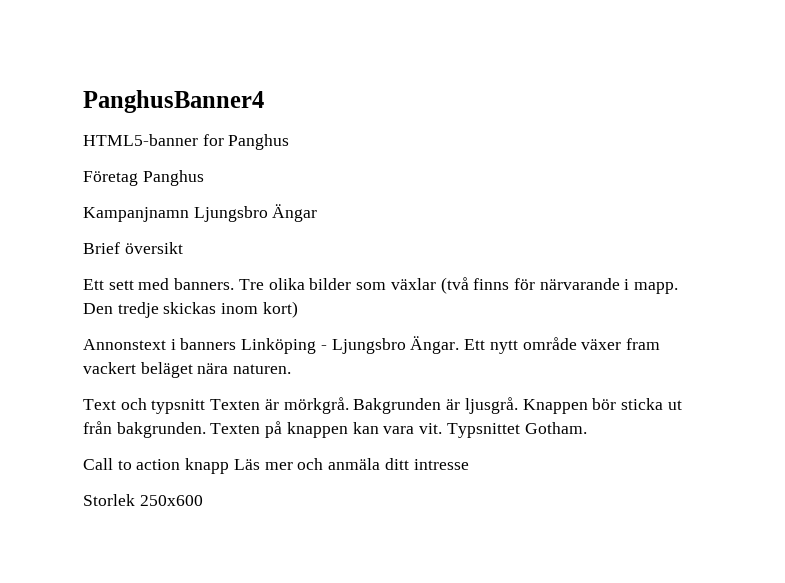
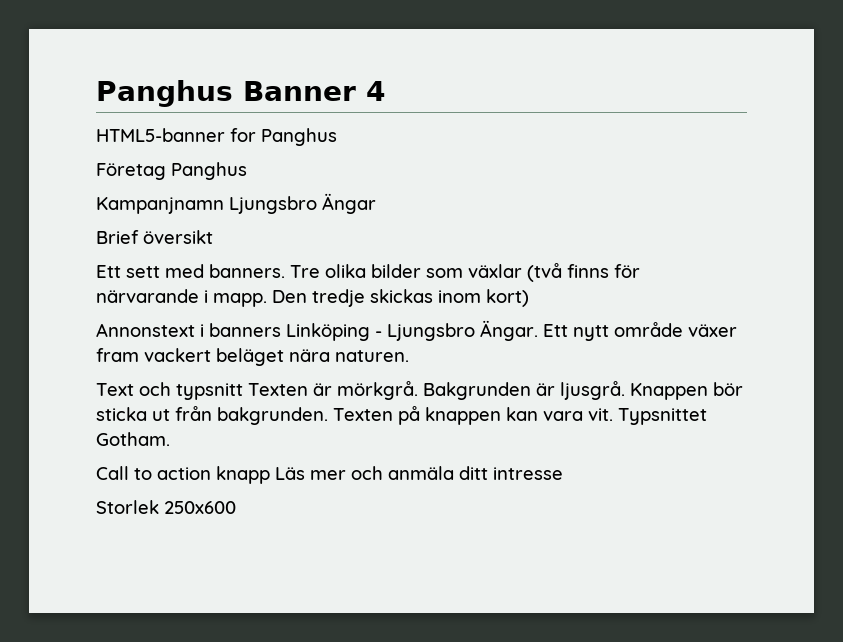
[83,90,264,113] PanghusBanner4 -> [96,80,385,107] Panghus Banner 4

